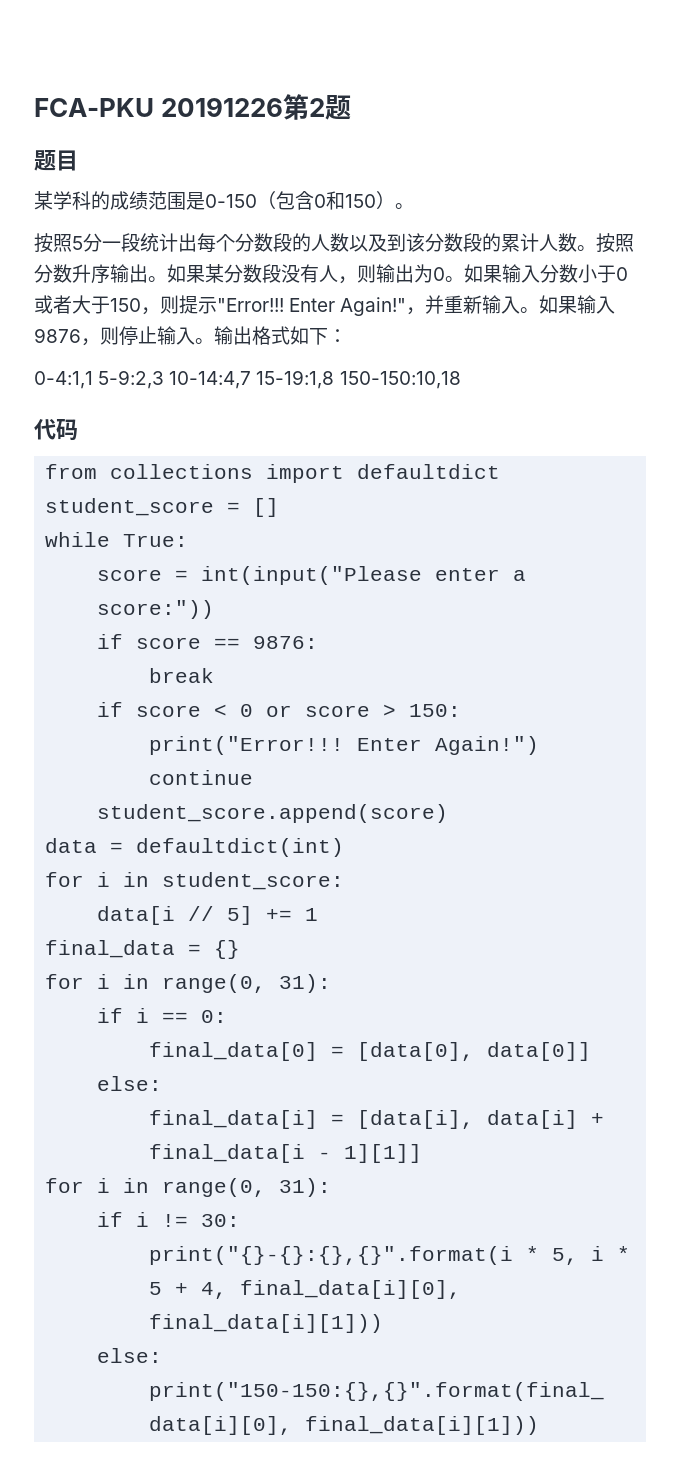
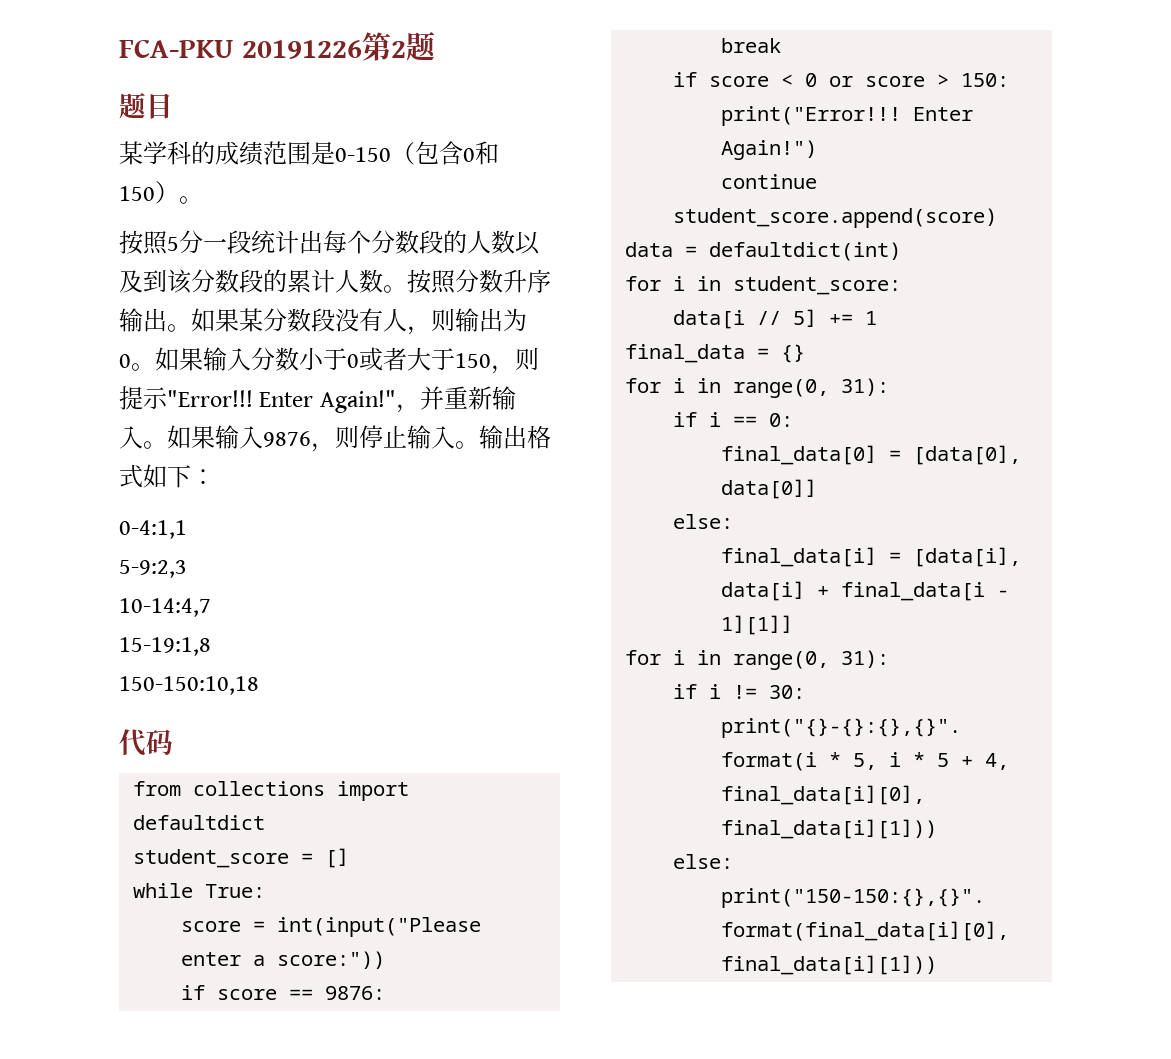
(93, 380) none -> (187, 529) //
(165, 379) none -> (187, 569) //
(252, 380) none -> (211, 607) //
(335, 379) none -> (211, 646) //

